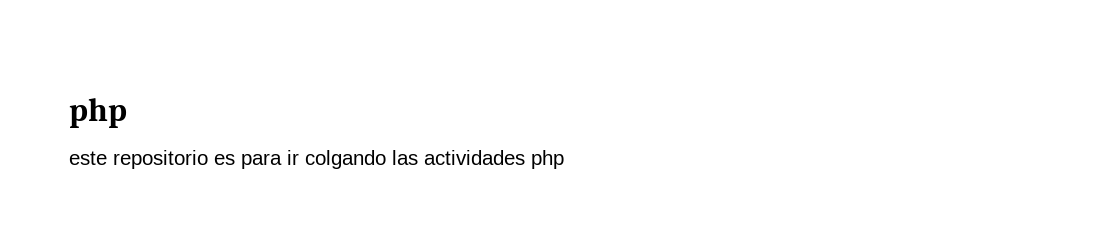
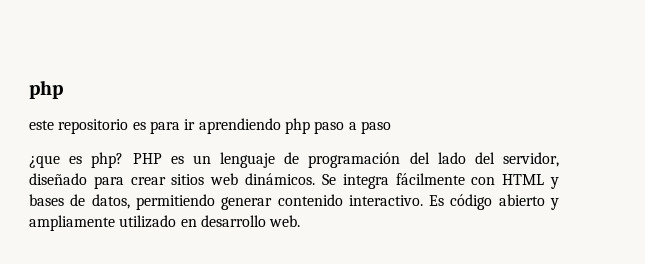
[305,150,564,169] colgando las actividades php -> [198,118,391,134] [29,152,559,168] [29,173,559,189] [29,194,559,210] [29,215,301,231] aprendiendo php paso a paso // ¿que es php? PHP es un lenguaje de programación del lado del servidor, diseñado para crear sitios web dinámicos. Se integra fácilmente con HTML y bases de datos, permitiendo generar contenido interactivo. Es código abierto y ampliamente utilizado en desarrollo web.

